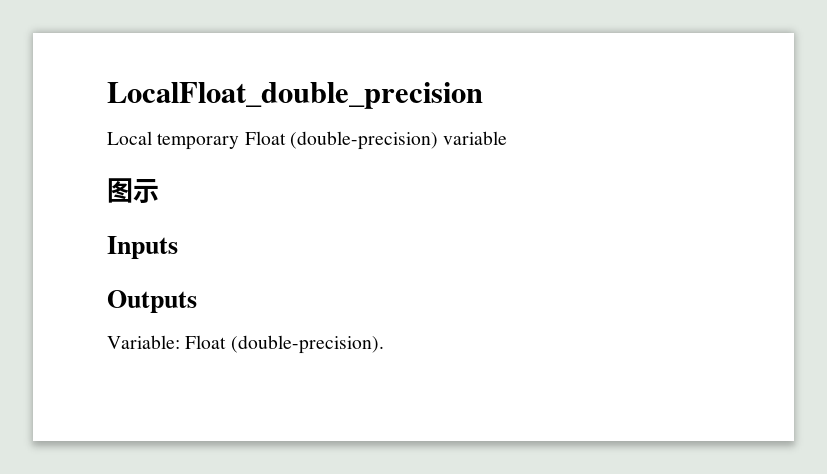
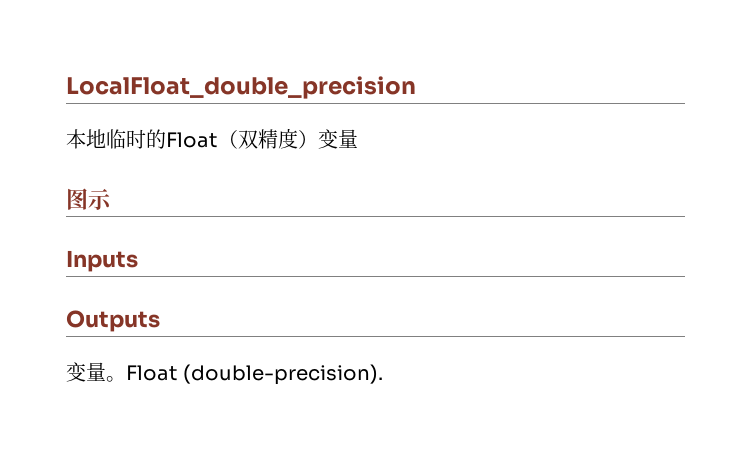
[107,131,508,150] Local temporary Float (double-precision) variable -> [66,128,358,149] 本地临时的Float（双精度）变量
[107,335,180,349] Variable: -> [66,362,126,382] 变量。

